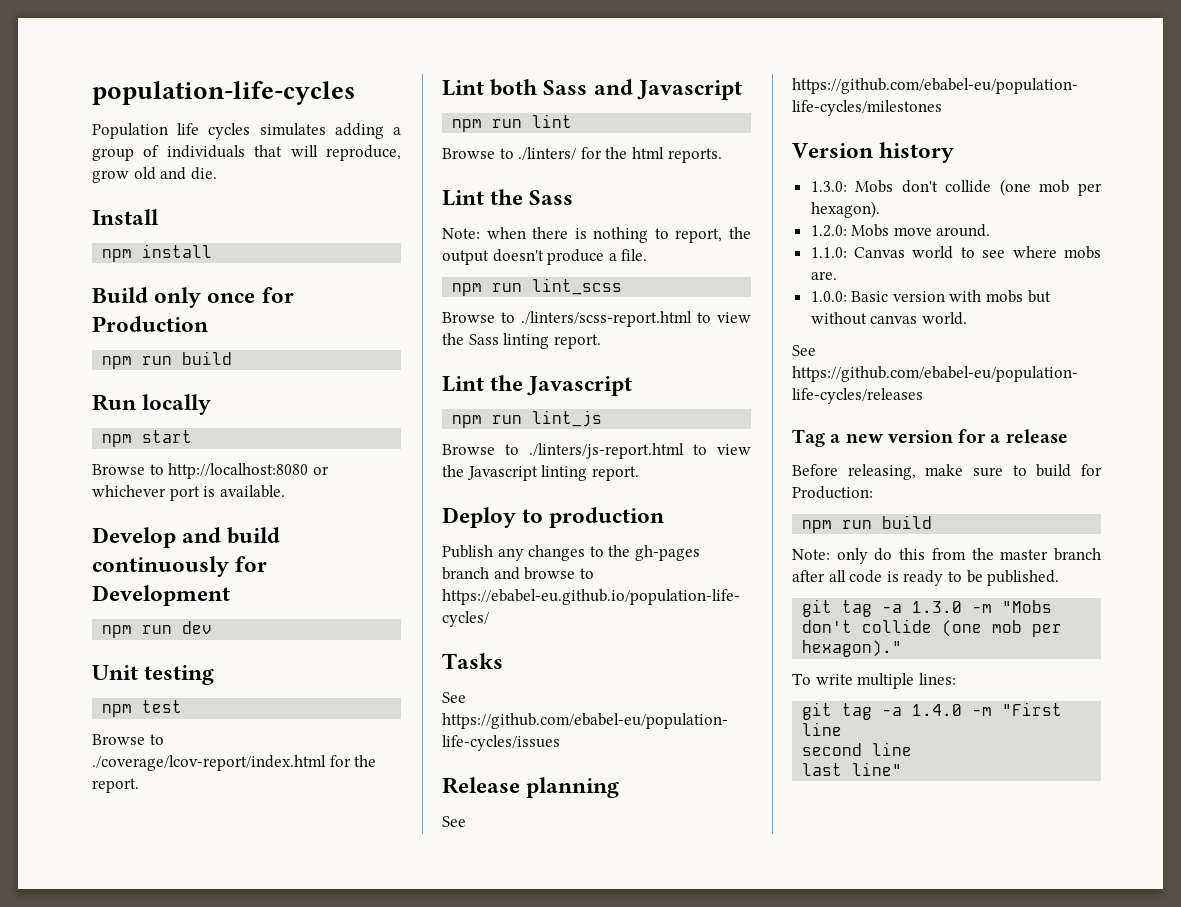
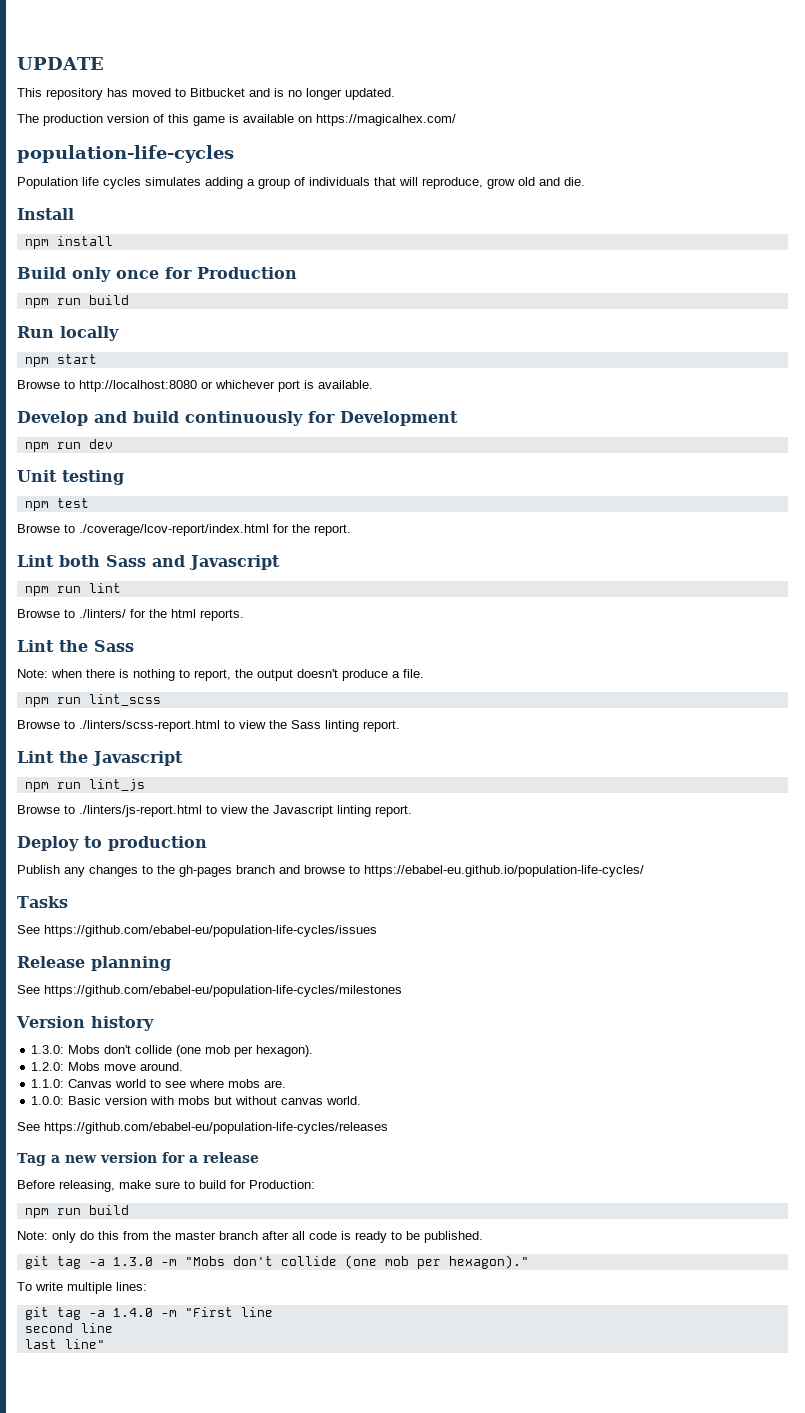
(92, 93) none -> [17,57,104,70] [17,88,395,100] [17,114,456,126] UPDATE // This repository has moved to Bitbucket and is no longer updated. // The production version of this game is available on https://magicalhex.com/ //

